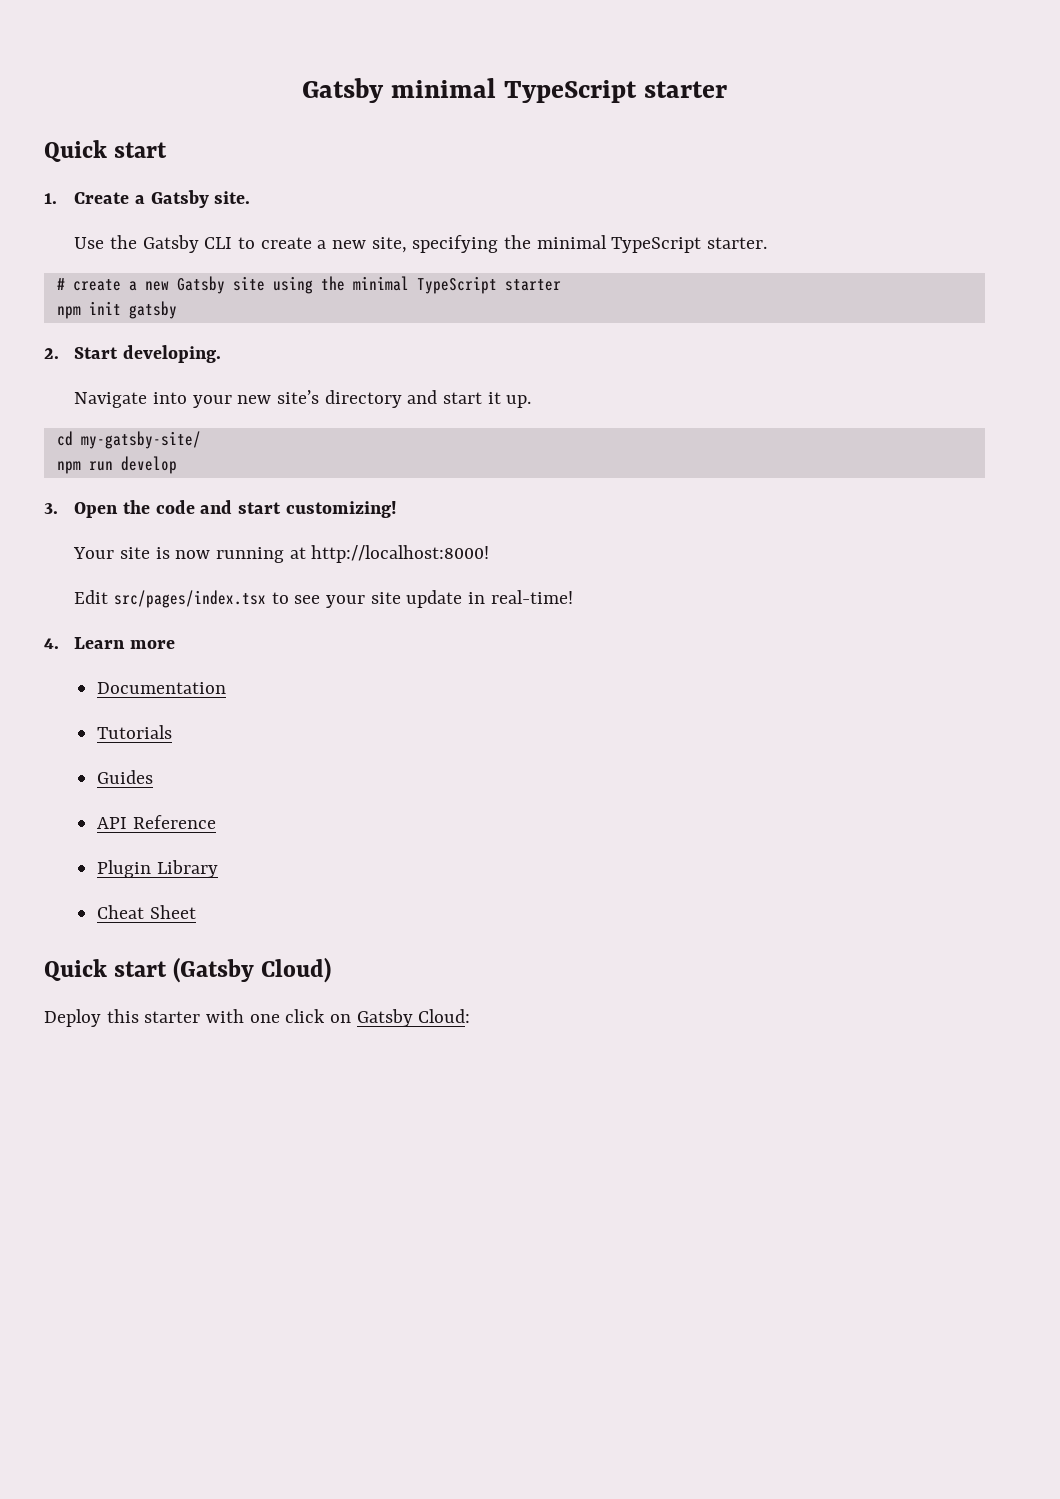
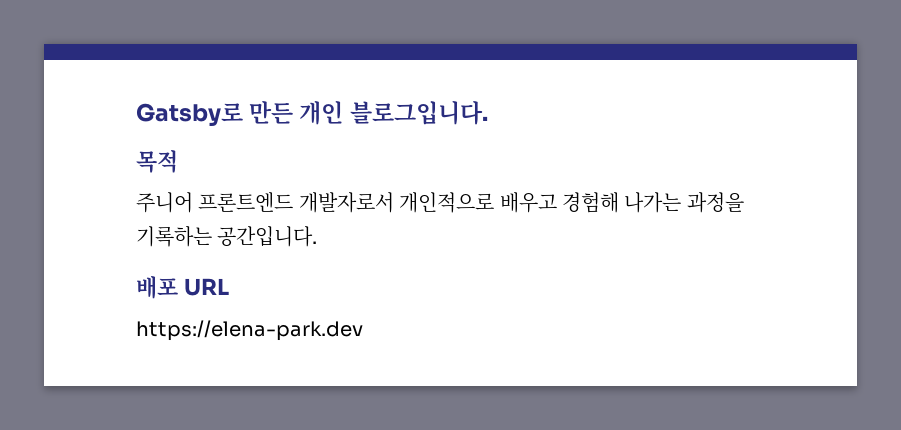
[302,78,727,103] [44,140,168,162] [44,190,251,208] [74,235,767,253] [56,276,561,294] [56,301,177,319] [44,345,221,363] [74,390,532,408] [56,431,201,449] [56,456,177,474] [44,500,397,518] [73,545,490,563] [74,590,573,608] [44,637,175,649] [97,682,227,694] [97,725,173,739] [97,770,154,784] [97,815,217,829] [97,860,219,878] [97,905,197,919] [44,957,332,983] [44,1009,471,1027] Gatsby minimal TypeScript starter // Quick start // 1. Create a Gatsby site. // Use the Gatsby CLI to create a new site, specifying the minimal TypeScript starter. // # create a new Gatsby site using the minimal TypeScript starter // npm init gatsby // 2. Start developing. // Navigate into your new site’s directory and start it up. // cd my-gatsby-site/ // npm run develop // 3. Open the code and start customizing! // Your site is now running at http://localhost:8000! // Edit src/pages/index.tsx to see your site update in real-time! // 4. Learn more // Documentation // Tutorials // Guides // API Reference // Plugin Library // Cheat Sheet // Quick start (Gatsby Cloud) // Deploy this starter with one click on Gatsby Cloud: -> [136,101,488,126] [136,150,178,173] [136,192,744,213] [136,226,318,247] [136,276,229,299] [136,320,363,341] Gatsby로 만든 개인 블로그입니다. // 목적 // 주니어 프론트엔드 개발자로서 개인적으로 배우고 경험해 나가는 과정을 기록하는 공간입니다. // 배포 URL // https://elena-park.dev

